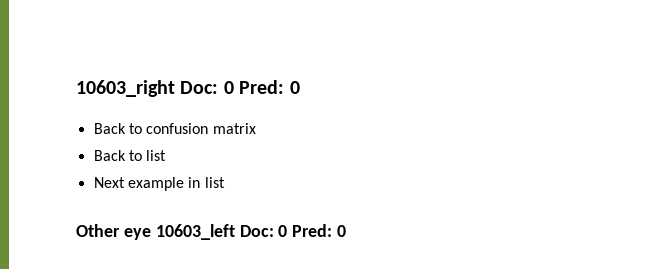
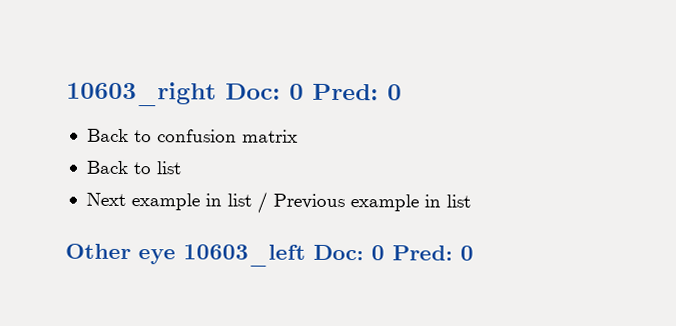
(225, 182) none -> [256,191,471,214] / Previous example in list

